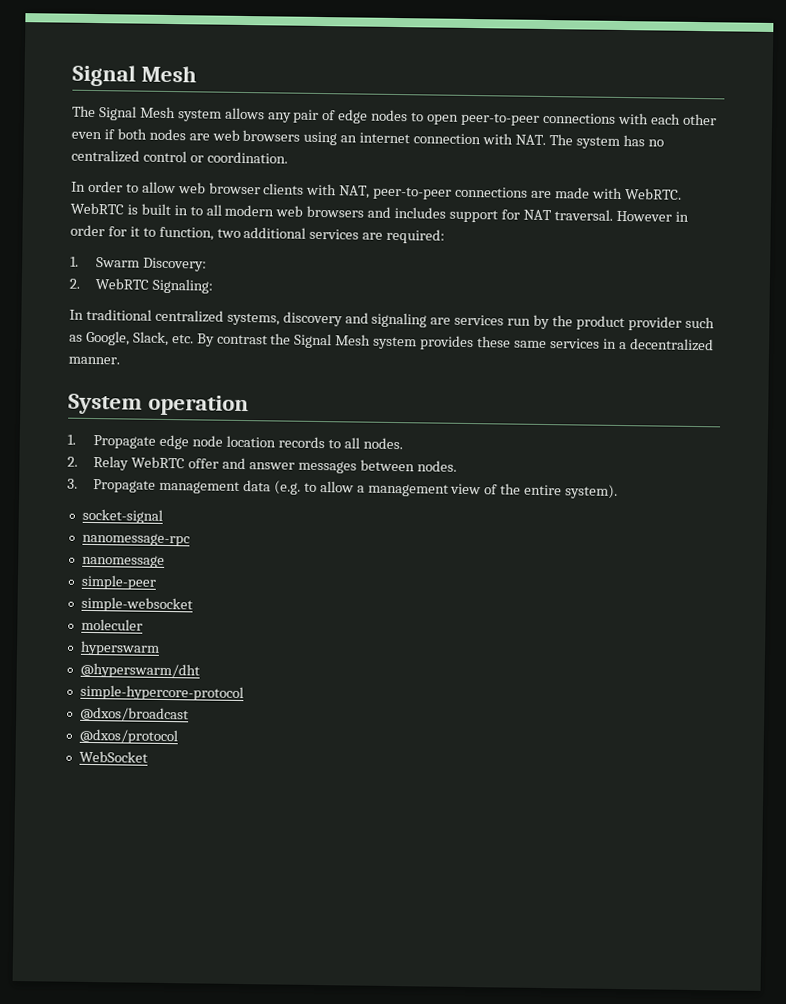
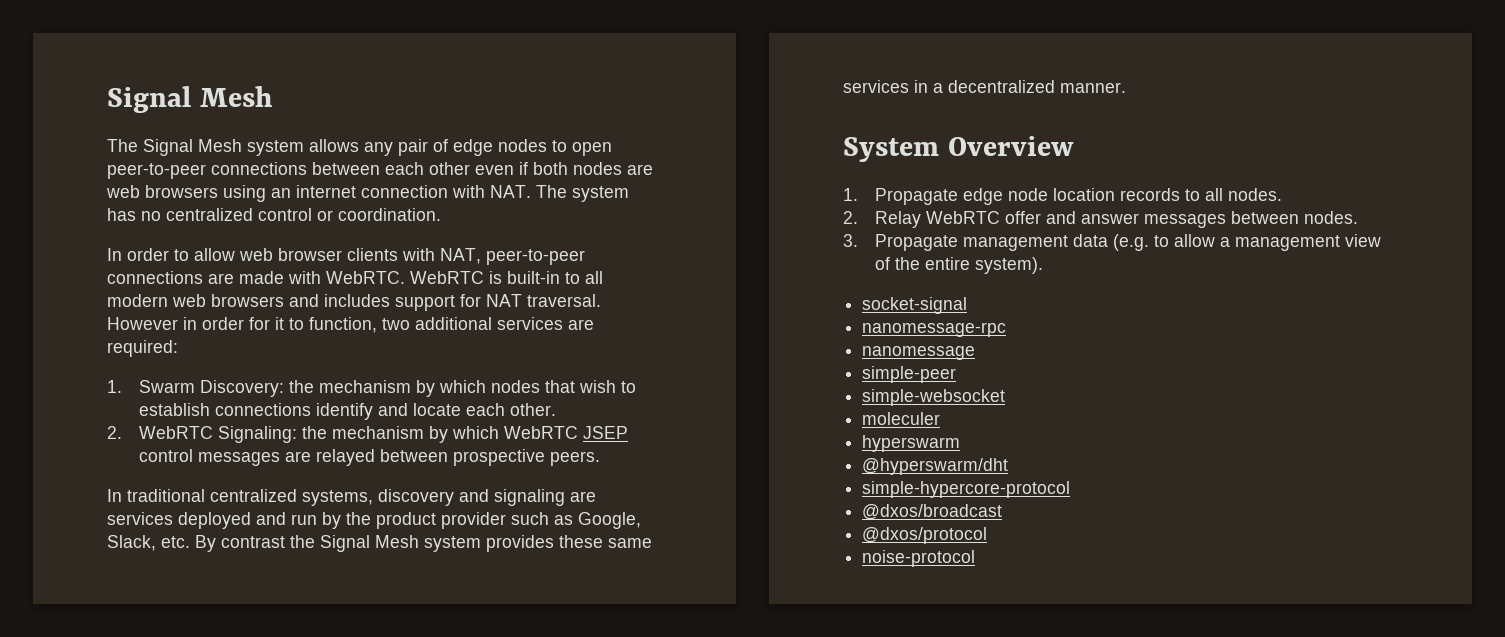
[617,112,649,125] with -> [312,162,380,175] between
[140,203,188,216] built in -> [507,271,560,284] built-in
[69,278,214,294] // 2. WebRTC Signaling: -> [288,380,636,397] [138,403,556,420] [107,426,628,443] [138,449,600,466] the mechanism by which nodes that wish to establish connections identify and locate each other. // 2. WebRTC Signaling: the mechanism by which WebRTC JSEP control messages are relayed between prospective peers.
(505, 320) none -> [178,512,286,529] deployed and
[148,394,250,417] operation -> [947,136,1074,156] Overview
[78,750,148,763] WebSocket -> [862,550,976,567] noise-protocol

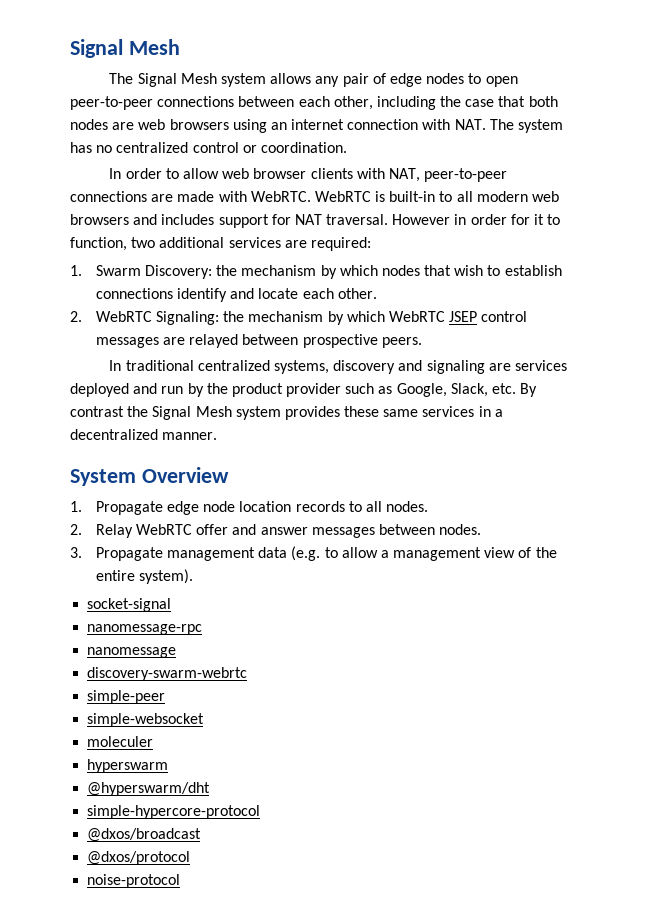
[429,162,528,175] other even if -> [333,96,526,110] other, including the case that
(976, 353) none -> [87,667,248,681] // discovery-swarm-webrtc

